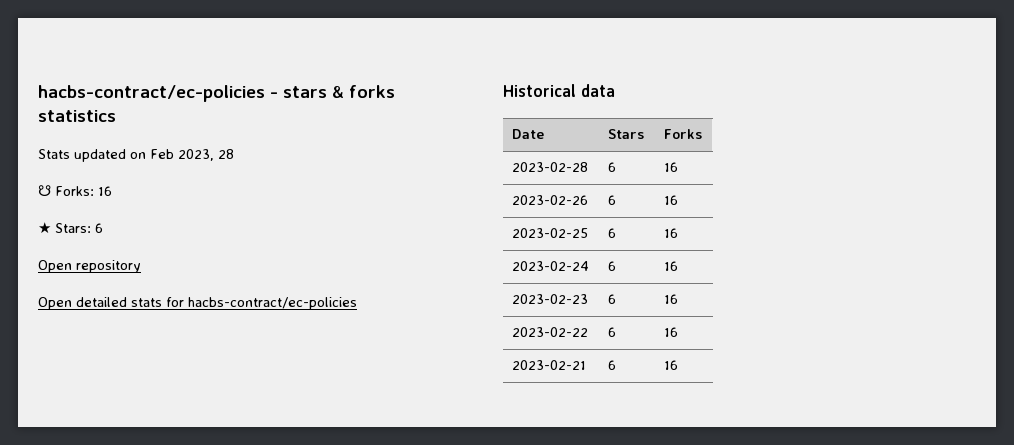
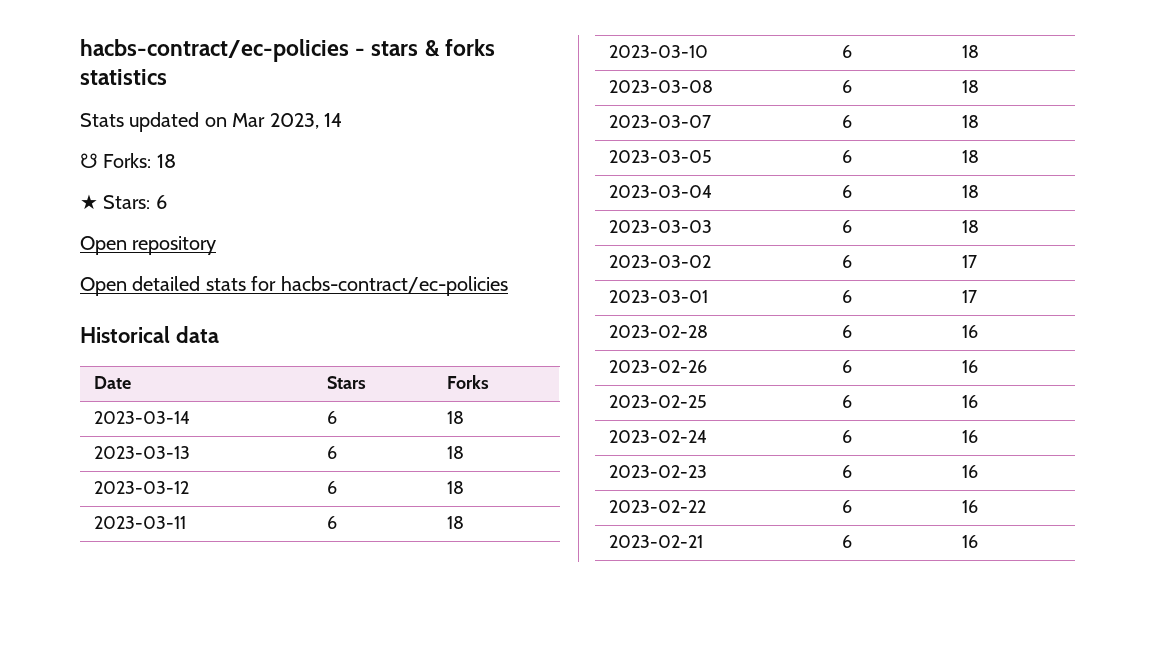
[150,149,234,161] Feb 2023, 28 -> [232,113,342,129] Mar 2023, 14
[98,186,112,196] 16 -> [156,154,176,168] 18
(703, 134) none -> [94,411,191,424] [327,411,338,424] [447,411,465,424] [94,446,191,459] [327,446,338,459] [447,446,465,459] [94,481,190,494] [327,481,338,494] [447,481,465,494] [94,516,187,529] [327,516,338,529] [447,516,465,529] [609,45,709,58] [842,45,853,58] [962,45,980,58] [609,80,714,93] [842,80,853,93] [962,80,980,93] [609,115,712,128] [842,115,853,128] [962,115,980,128] [609,150,713,163] [842,150,853,163] [962,150,980,163] [609,185,713,198] [842,185,853,198] [962,185,980,198] [609,220,713,233] [842,220,853,233] [962,220,980,233] [609,255,712,268] [842,255,853,268] [962,255,978,268] [609,290,709,303] [842,290,853,303] [962,290,978,303] // 2023-03-14 | 6 | 18 // 2023-03-13 | 6 | 18 // 2023-03-12 | 6 | 18 // 2023-03-11 | 6 | 18 // 2023-03-10 | 6 | 18 // 2023-03-08 | 6 | 18 // 2023-03-07 | 6 | 18 // 2023-03-05 | 6 | 18 // 2023-03-04 | 6 | 18 // 2023-03-03 | 6 | 18 // 2023-03-02 | 6 | 17 // 2023-03-01 | 6 | 17

